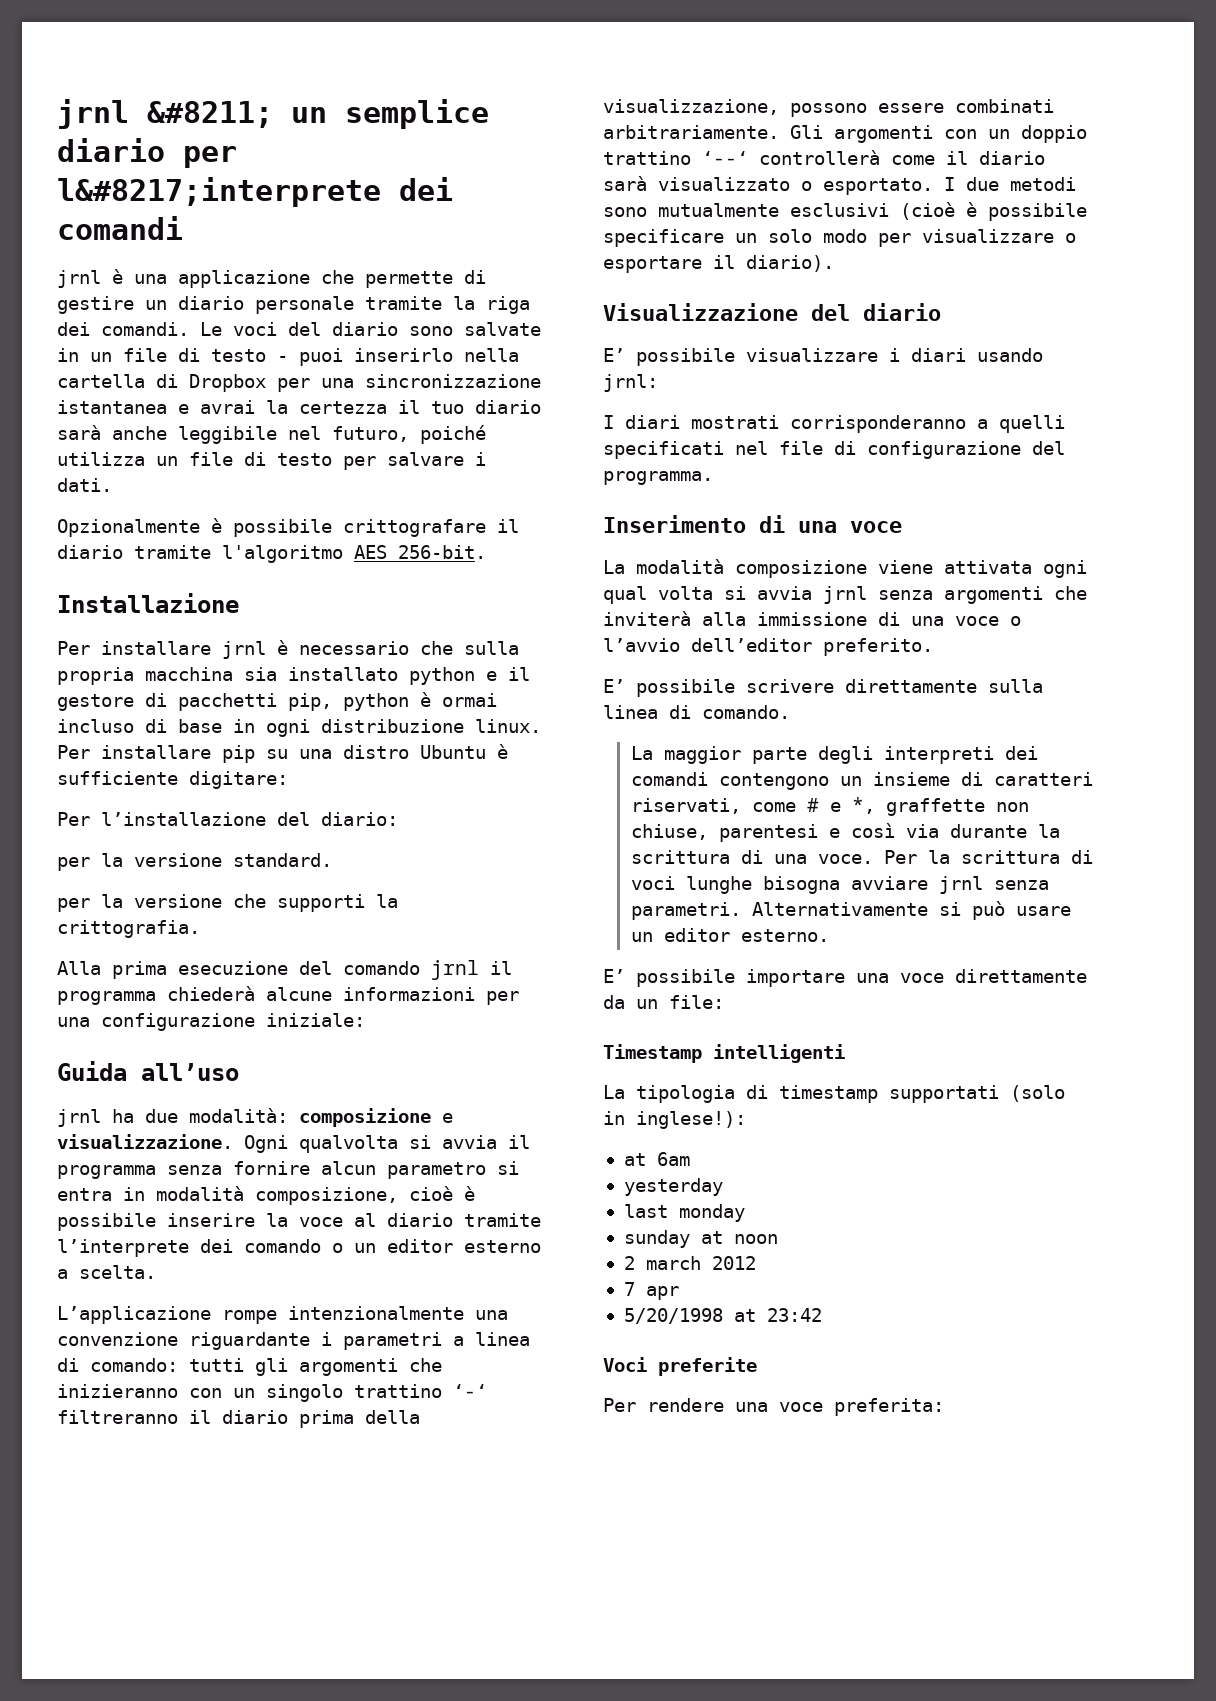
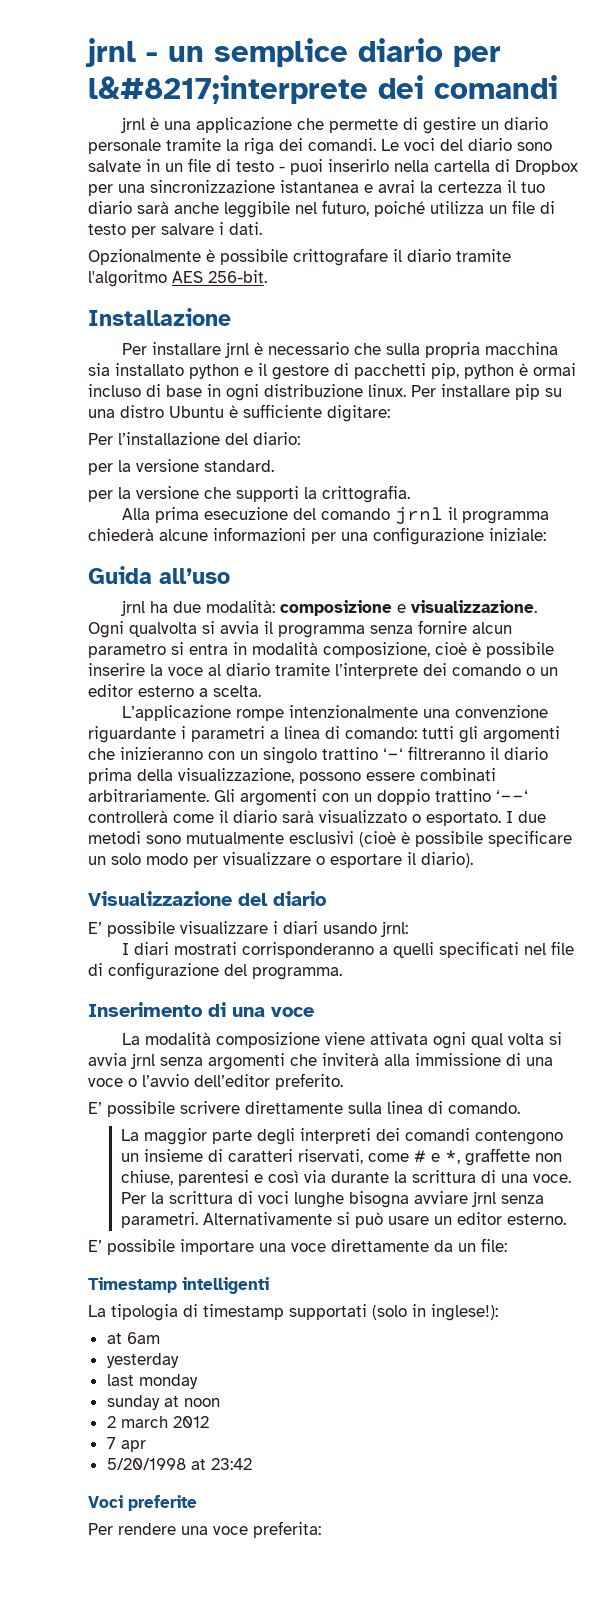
[57,99,273,129] jrnl &#8211; -> [85,38,158,67] jrnl -

